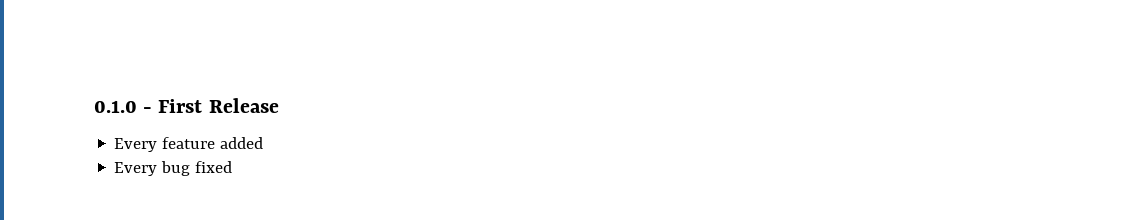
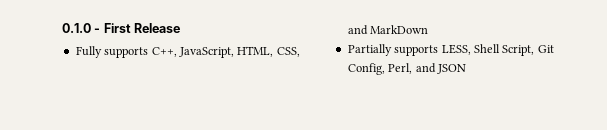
[114,137,264,152] [114,161,233,176] Every feature added // Every bug fixed -> [75,46,300,58] [347,25,429,35] [347,44,554,56] [347,63,466,75] Fully supports C++, JavaScript, HTML, CSS, and MarkDown // Partially supports LESS, Shell Script, Git Config, Perl, and JSON

